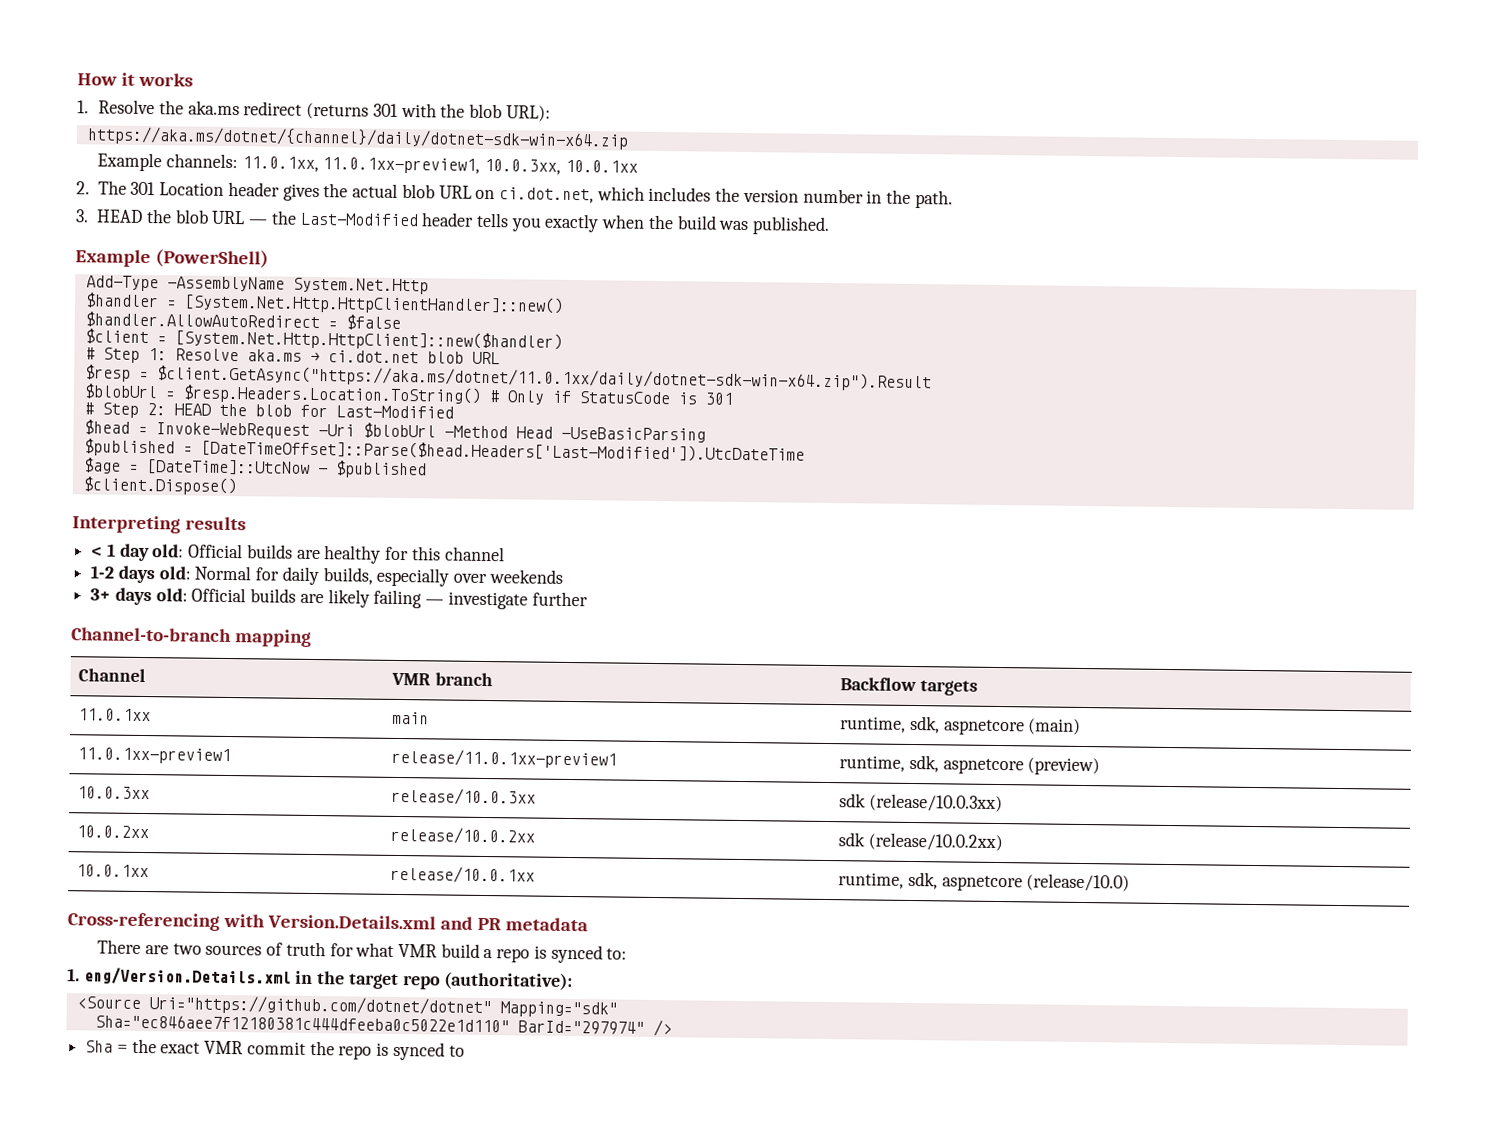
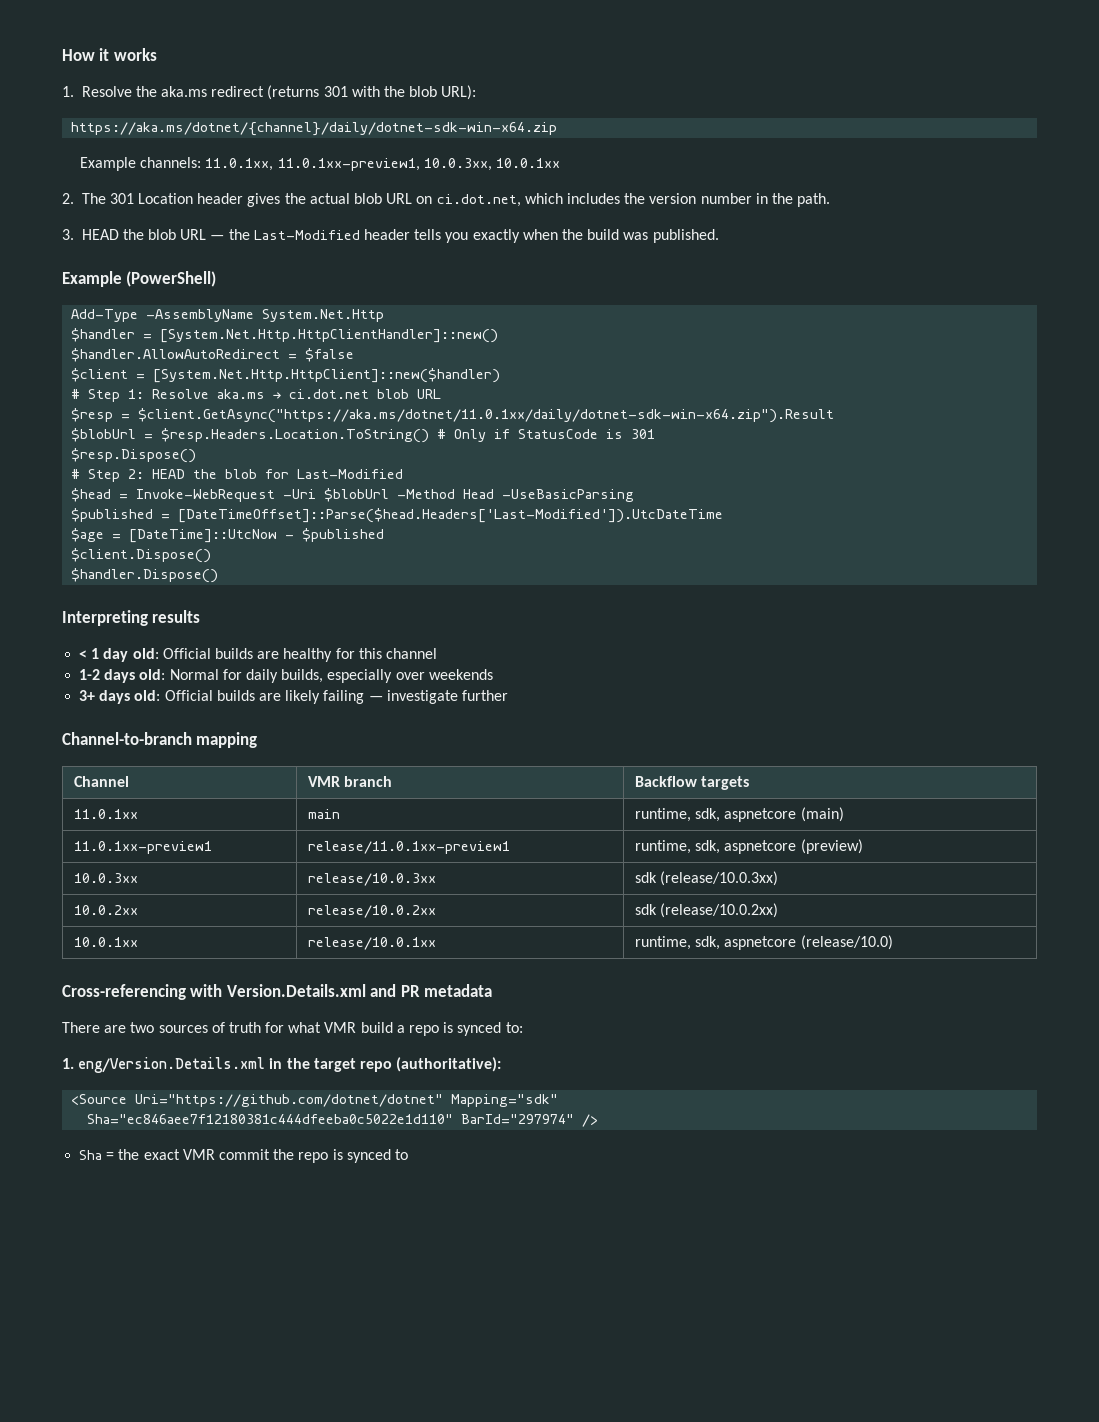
(734, 398) none -> [71,448,197,463] // $resp.Dispose()
(237, 486) none -> [71,568,219,583] // $handler.Dispose()

